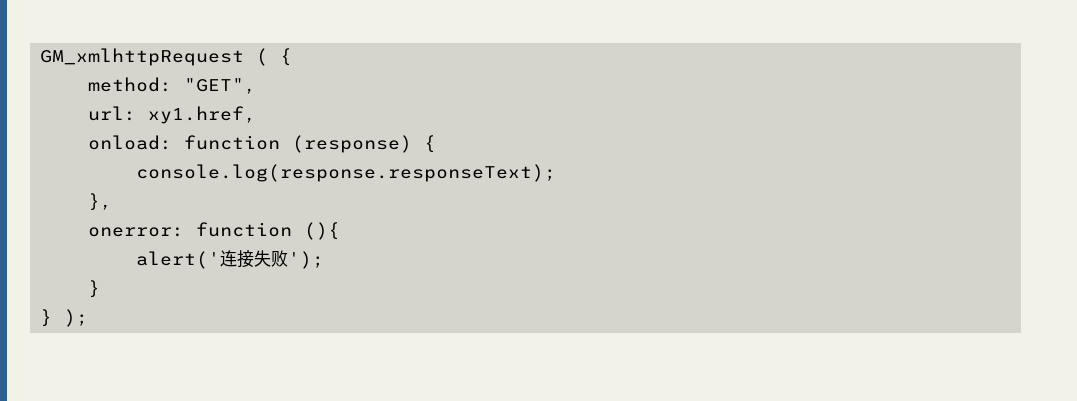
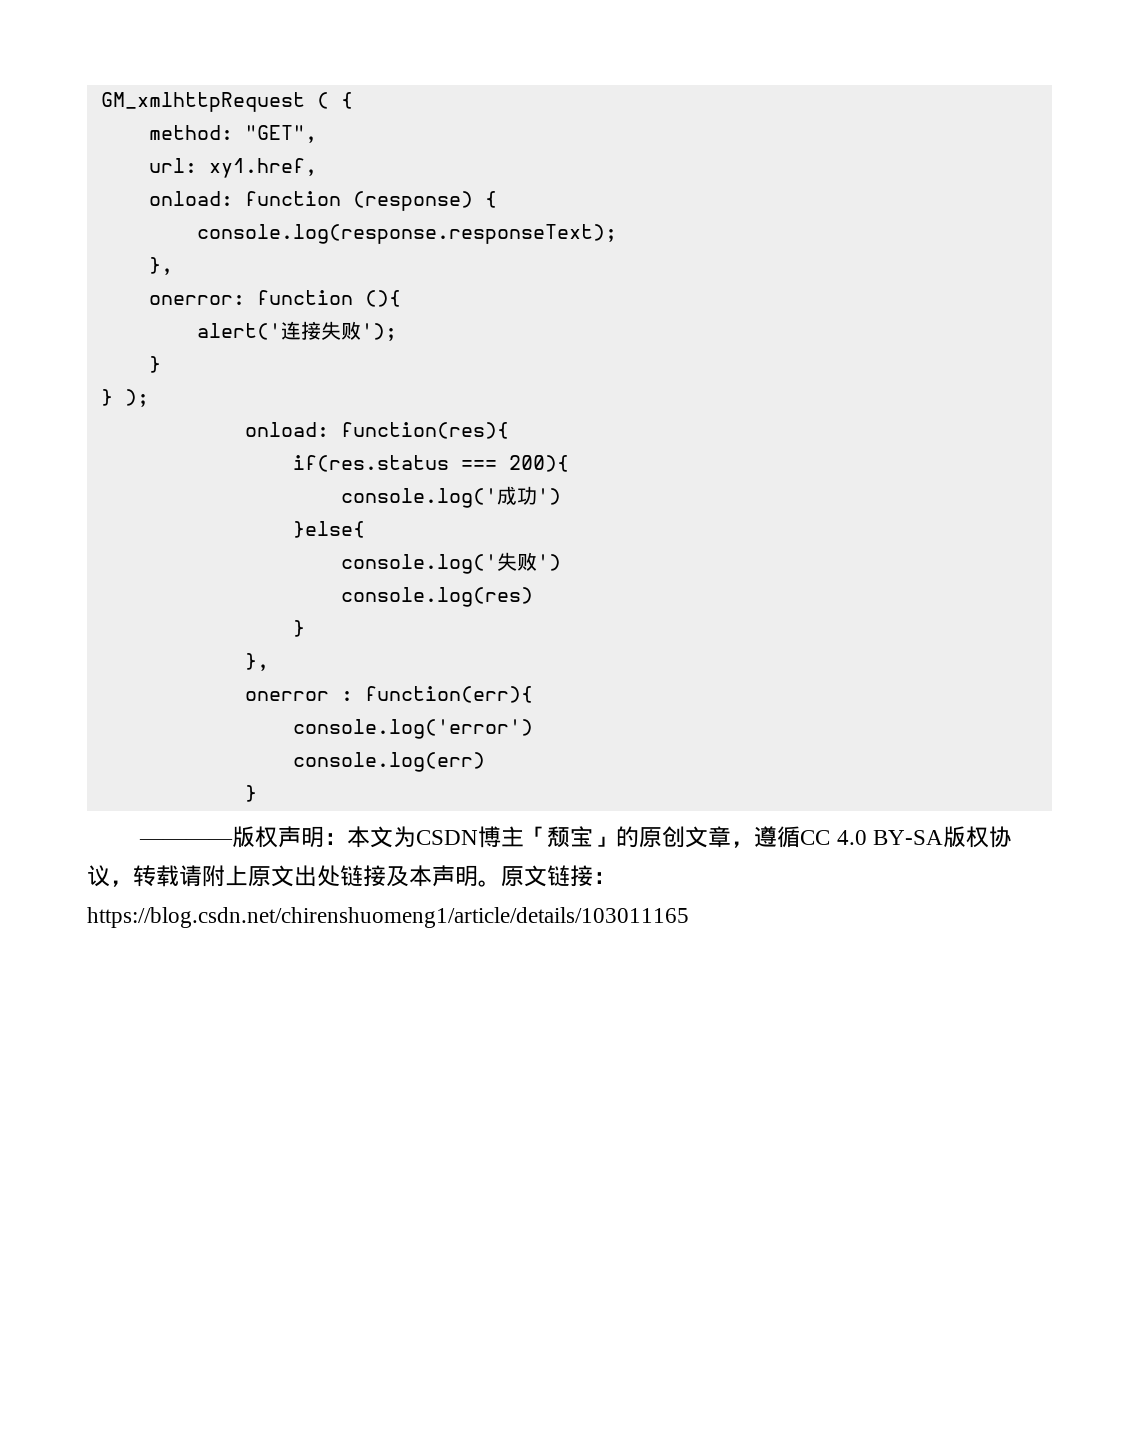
(89, 318) none -> [244,422,509,439] [292,455,569,472] [340,486,561,508] [292,521,365,538] [340,552,561,574] [340,587,533,607] [292,620,305,637] [244,653,269,671] [244,686,533,703] [292,719,533,739] [292,752,485,772] [244,785,257,802] [139,826,1012,848] [87,865,616,887] [87,907,689,928] // onload: function(res){ // if(res.status === 200){ // console.log('成功') // }else{ // console.log('失败') // console.log(res) // } // }, // onerror : function(err){ // console.log('error') // console.log(err) // } // ————版权声明：本文为CSDN博主「颓宝」的原创文章，遵循CC 4.0 BY-SA版权协议，转载请附上原文出处链接及本声明。原文链接：https://blog.csdn.net/chirenshuomeng1/article/details/103011165

